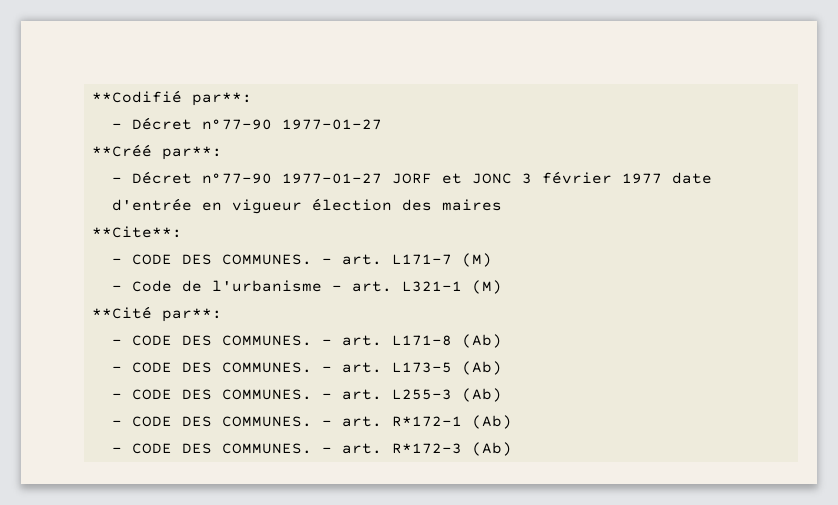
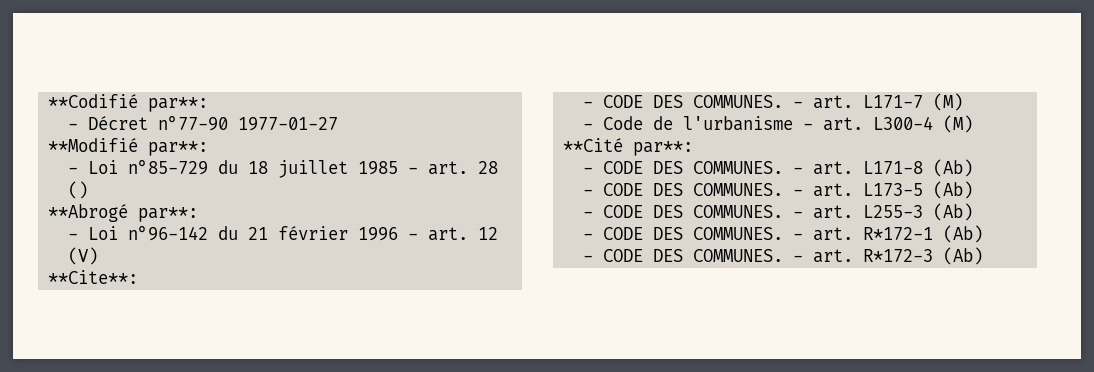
[91,144,222,160] [111,171,712,184] [111,198,502,214] **Créé par**: // - Décret n°77-90 1977-01-27 JORF et JONC 3 février 1977 date d'entrée en vigueur élection des maires -> [47,138,208,156] [67,159,498,178] [67,181,88,199] [47,204,198,222] [67,225,498,241] [67,247,98,265] **Modifié par**: // - Loi n°85-729 du 18 juillet 1985 - art. 28 () // **Abrogé par**: // - Loi n°96-142 du 21 février 1996 - art. 12 (V)
[401,281,462,292] L321-1 -> [872,116,933,130] L300-4

